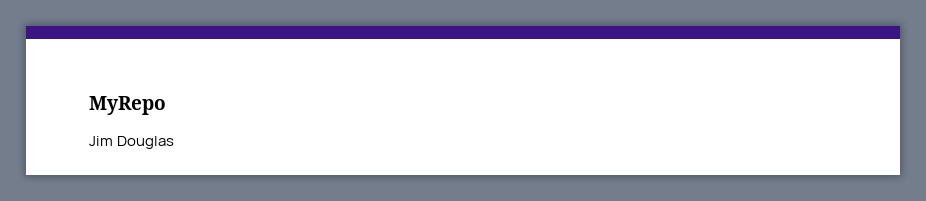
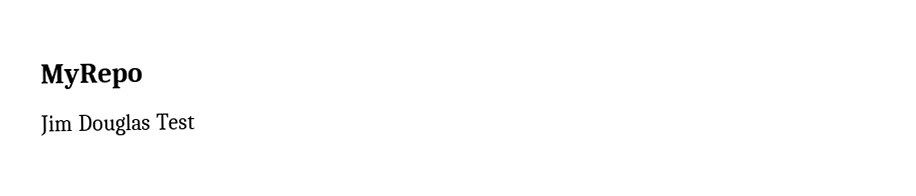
(175, 142) none -> [155,113,196,130] Test

